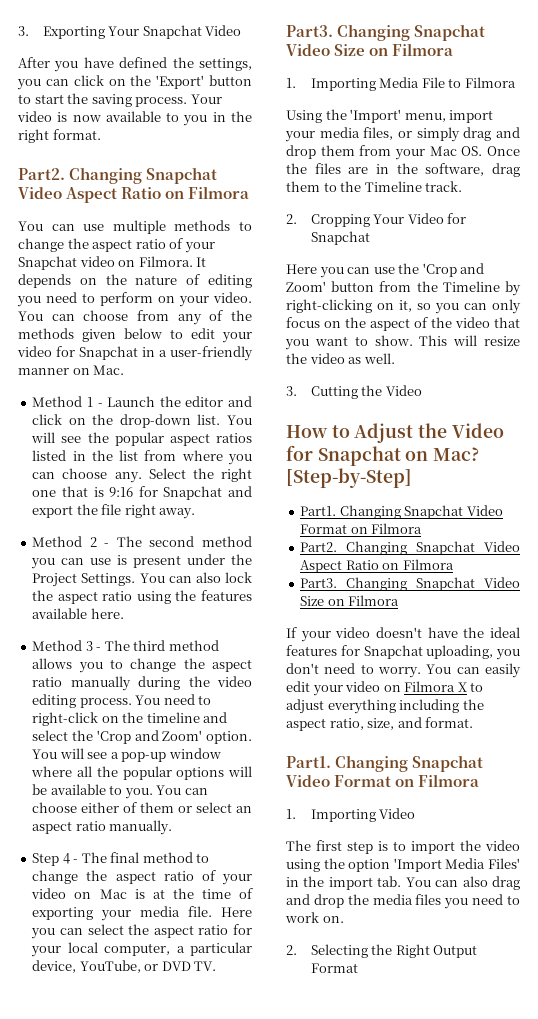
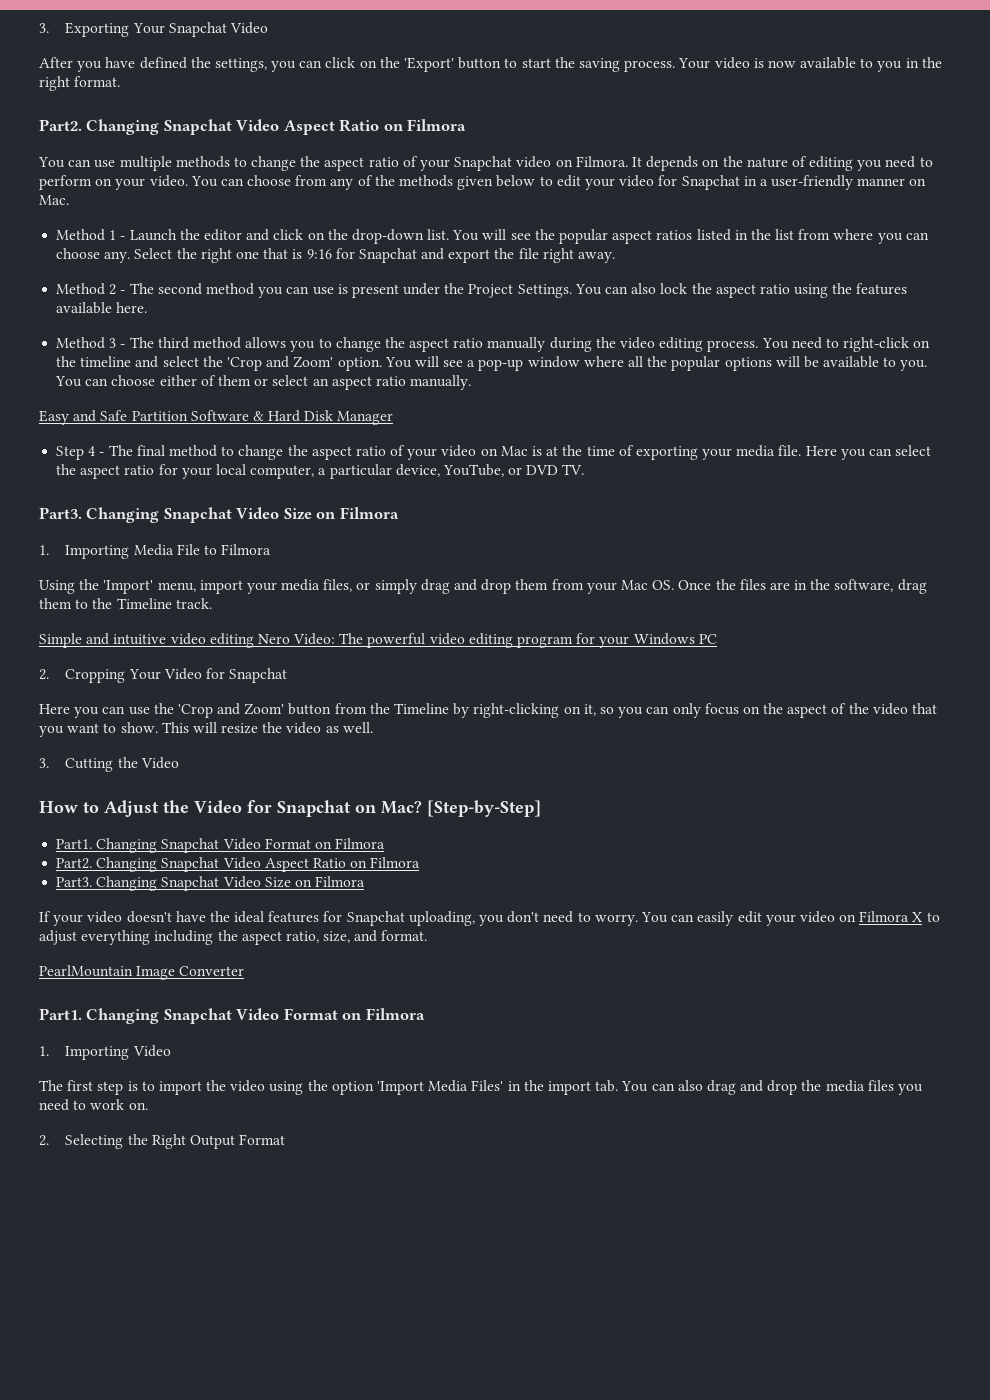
(173, 827) none -> [39,410,394,425] // Easy and Safe Partition Software & Hard Disk Manager
(463, 186) none -> [39,633,717,648] // Simple and intuitive video editing Nero Video: The powerful video editing program for your Windows PC
(474, 722) none -> [39,965,245,980] // PearlMountain Image Converter

